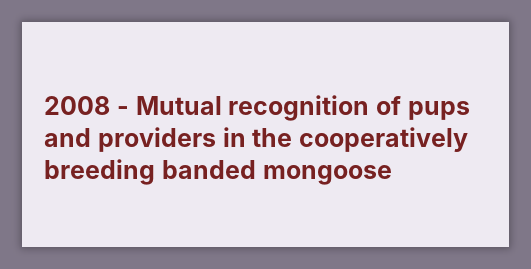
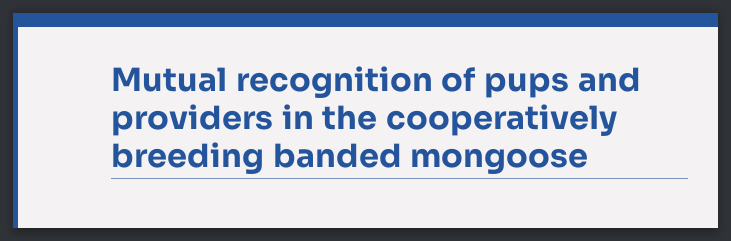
[44,96,129,115] 2008 - -> (111, 79) none

